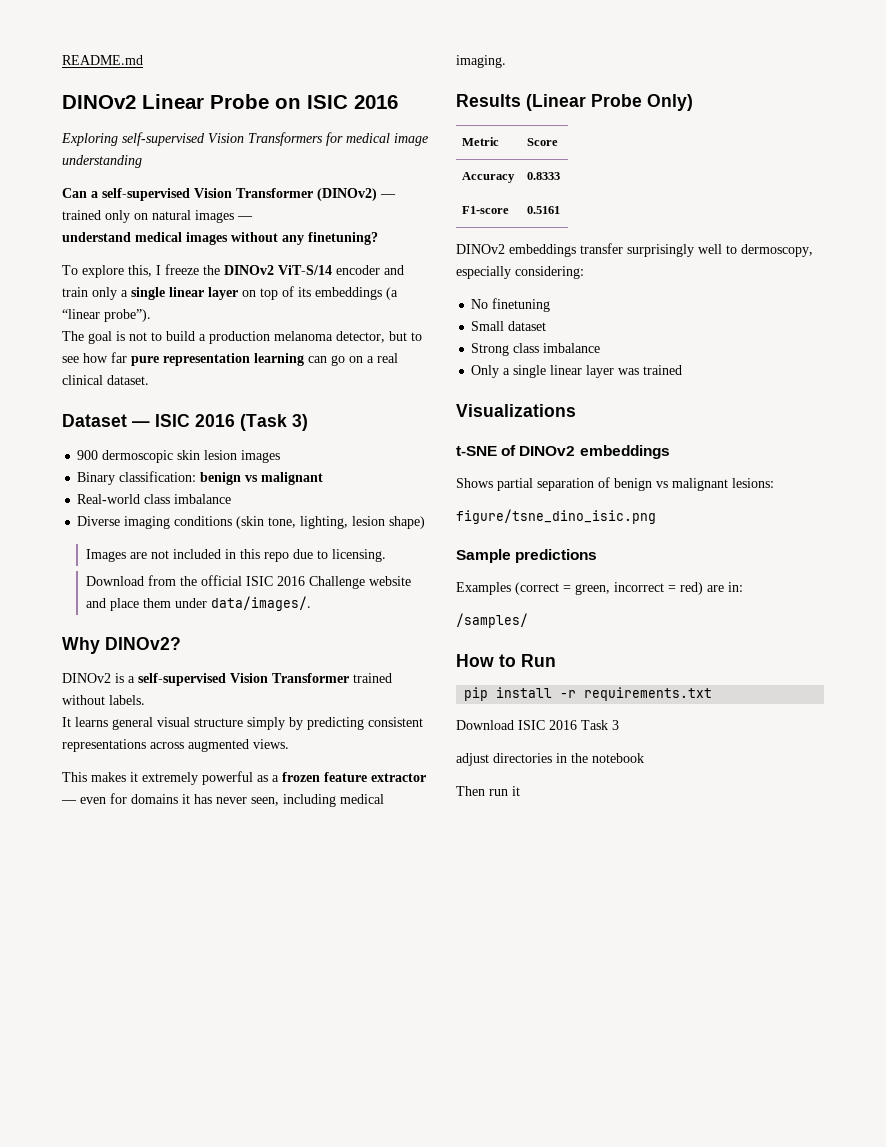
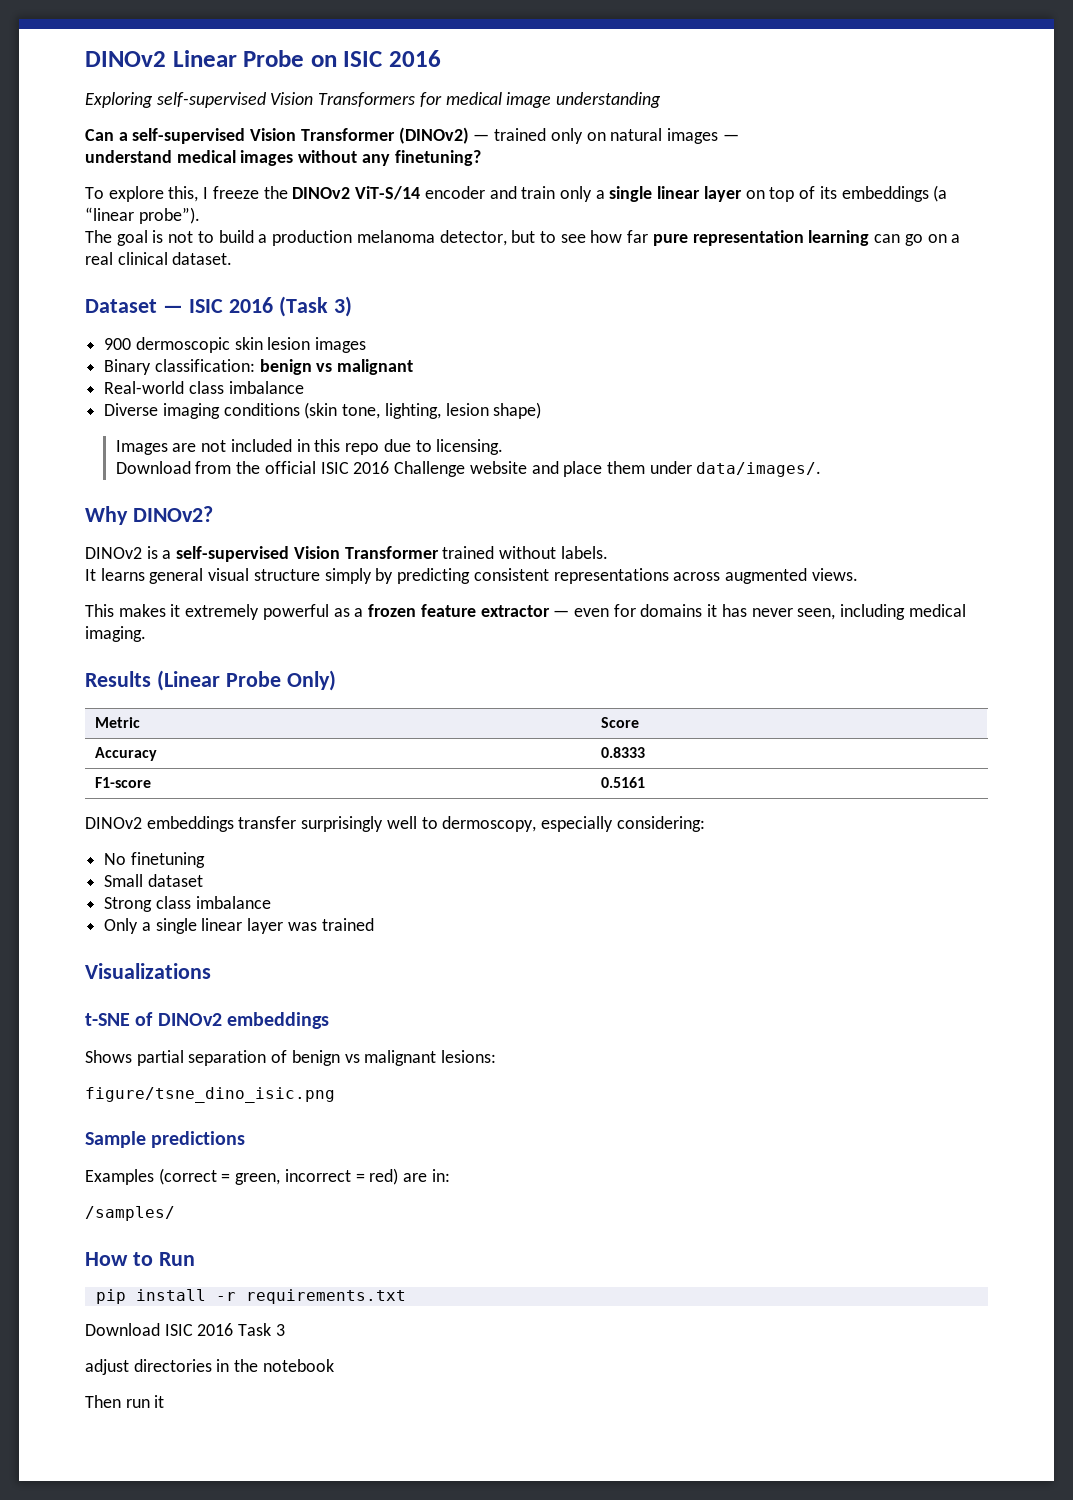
[62,55,143,65] README.md // -> (85, 59) none

